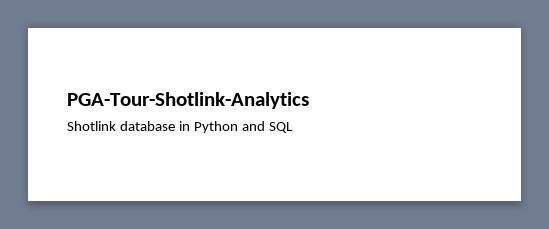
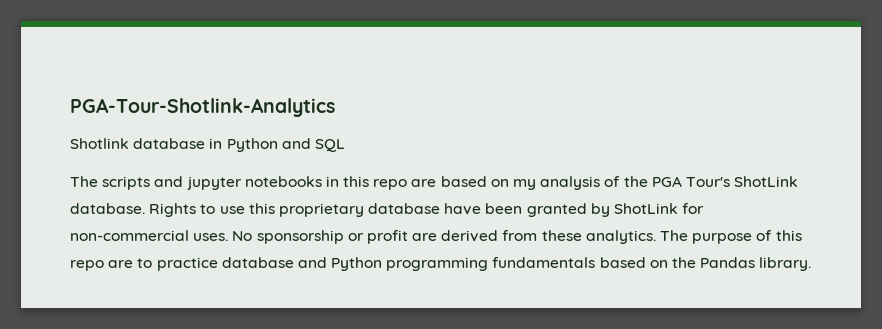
(293, 127) none -> [70,176,799,190] [70,203,705,217] [70,230,802,244] [70,257,812,271] // The scripts and jupyter notebooks in this repo are based on my analysis of the PGA Tour's ShotLink database. Rights to use this proprietary database have been granted by ShotLink for non-commercial uses. No sponsorship or profit are derived from these analytics. The purpose of this repo are to practice database and Python programming fundamentals based on the Pandas library.

